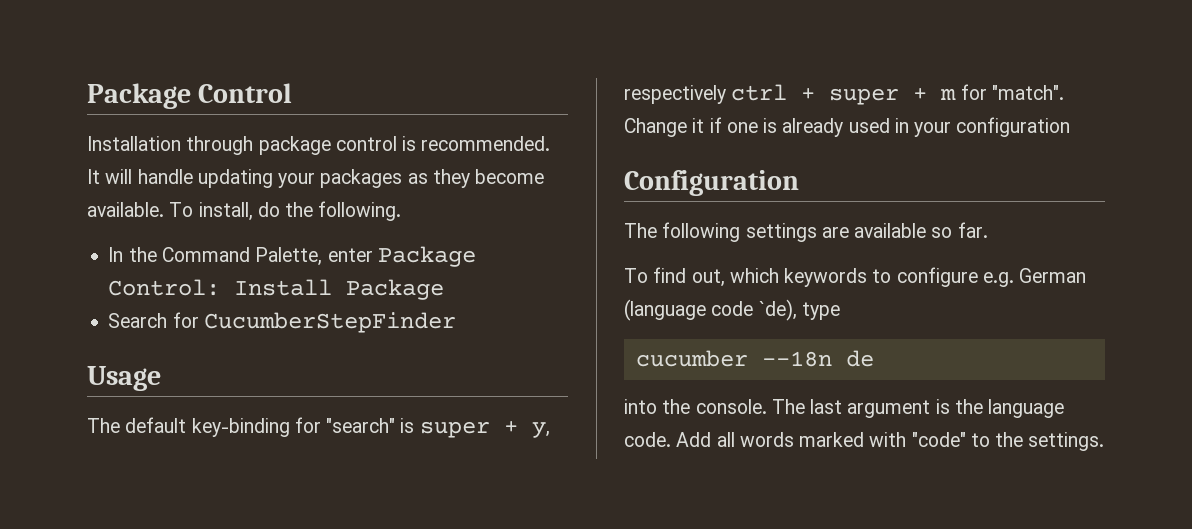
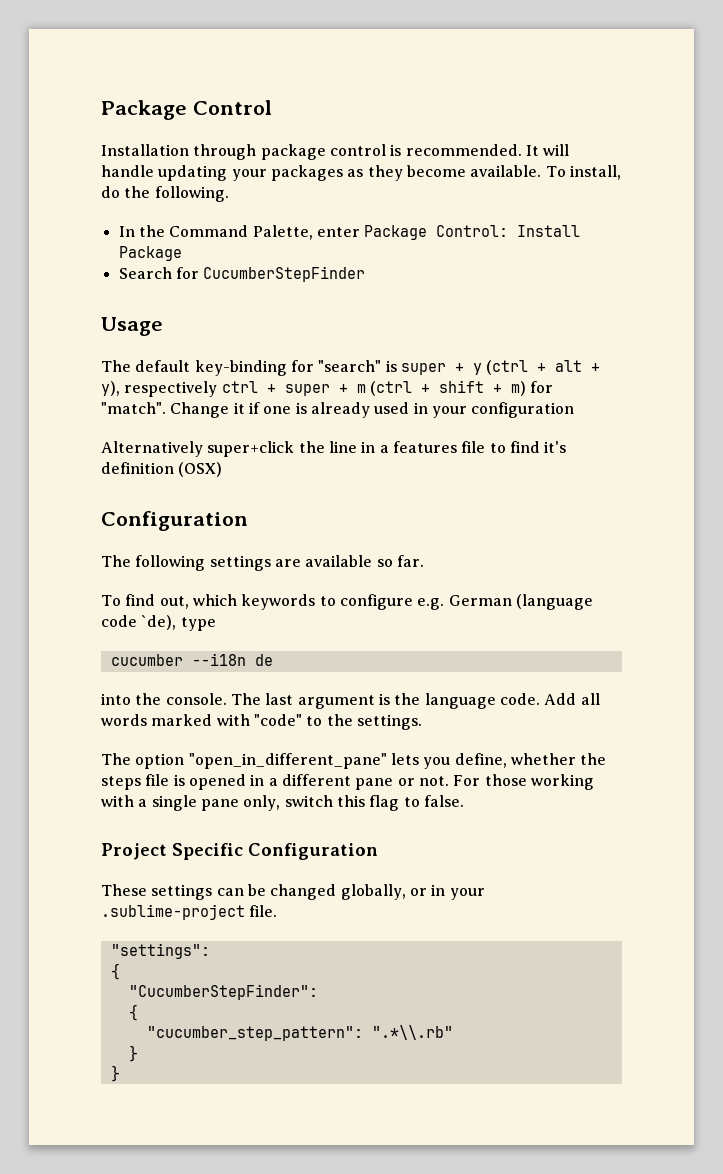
[531,422,550,438] y, -> [472,360,601,375] [101,381,120,396] y (ctrl + alt + y),
(957, 94) none -> [369,380,526,396] (ctrl + shift + m)
(1071, 127) none -> [101,441,567,457] [101,462,223,477] // Alternatively super+click the line in a features file to find it's definition (OSX)
[761,351,832,367] --18n -> [191,653,246,666] --i18n
(1105, 441) none -> [101,753,607,769] [101,774,594,790] [101,795,464,811] [101,843,378,860] [101,884,485,900] [101,904,278,920] [110,943,210,959] [110,963,120,980] [128,984,318,1000] [128,1004,138,1021] [146,1025,453,1041] [128,1045,138,1062] [110,1065,120,1082] // The option "open_in_different_pane" lets you define, whether the steps file is opened in a different pane or not. For those working with a single pane only, switch this flag to false. // Project Specific Configuration // These settings can be changed globally, or in your .sublime-project file. // "settings": // { // "CucumberStepFinder": // { // "cucumber_step_pattern": ".*\\.rb" // } // }

